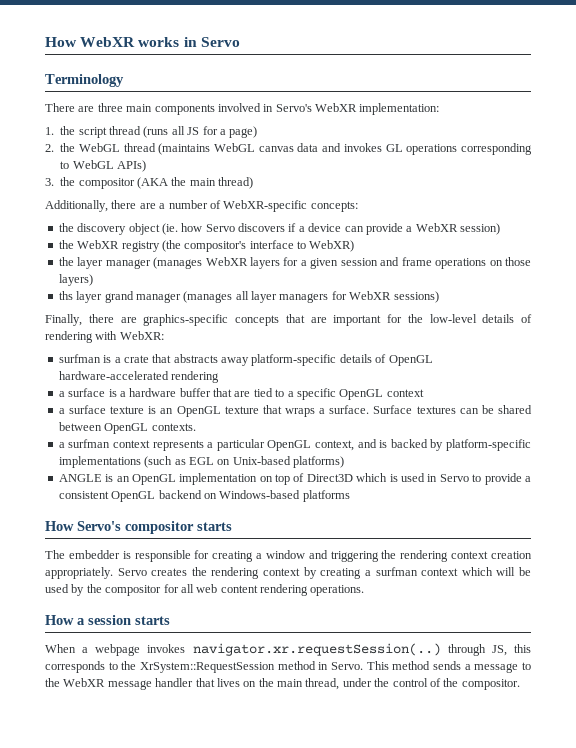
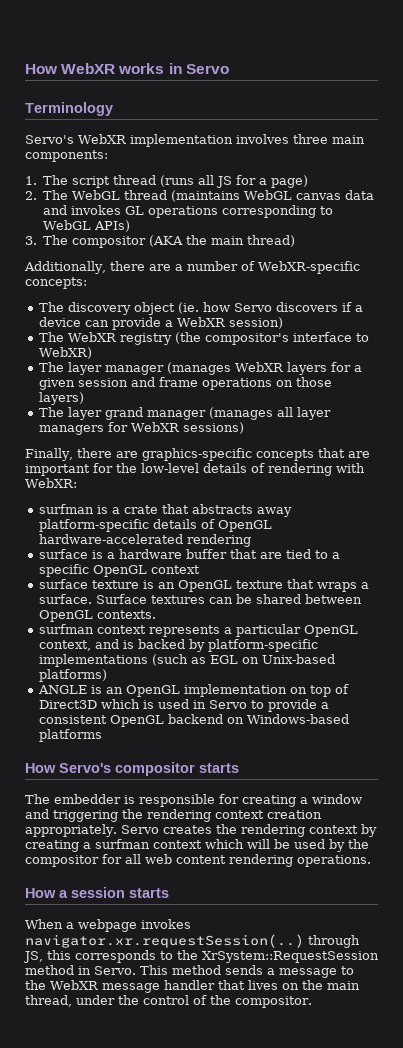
[45,103,440,115] There are three main components involved in Servo's WebXR implementation: -> [25,134,365,147] [25,150,108,162] Servo's WebXR implementation involves three main components:
[60,126,76,135] the -> [43,175,69,185] The
[60,143,76,152] the -> [43,190,69,200] The
[60,177,76,186] the -> [43,235,69,245] The
[58,223,74,232] the -> [38,302,64,312] The
[58,240,74,249] the -> [38,332,64,342] The
[58,257,74,266] the -> [38,362,64,372] The
[58,291,73,300] ths -> [38,407,64,417] The
[58,391,65,397] a -> (251, 540) none
[58,408,65,414] a -> (200, 569) none
[58,442,65,448] a -> (156, 614) none

